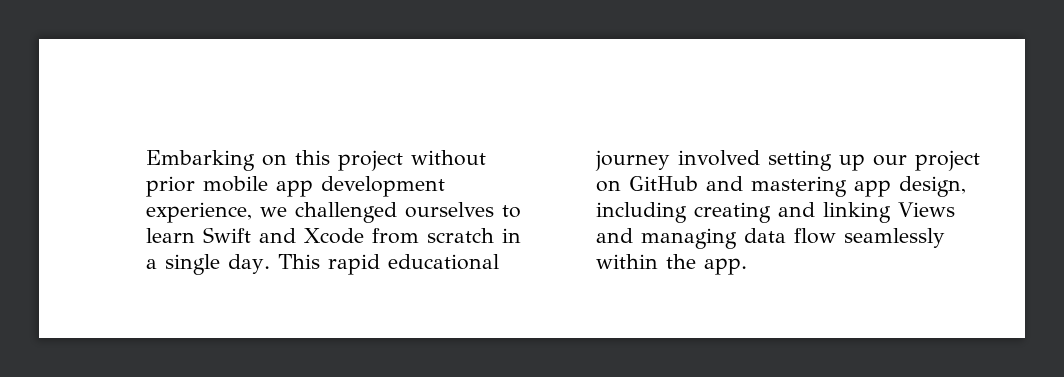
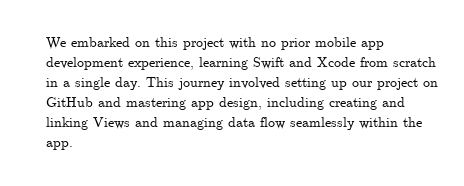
[146,150,255,171] Embarking -> [46,37,130,50] We embarked
[411,150,486,166] without -> [229,37,276,49] with no
[260,202,521,223] [146,228,195,243] we challenged ourselves to learn -> [199,57,248,70] learning
[327,254,499,275] rapid educational -> (174, 82) none

